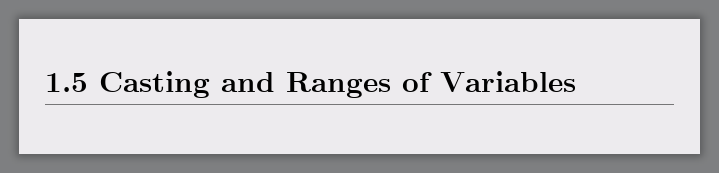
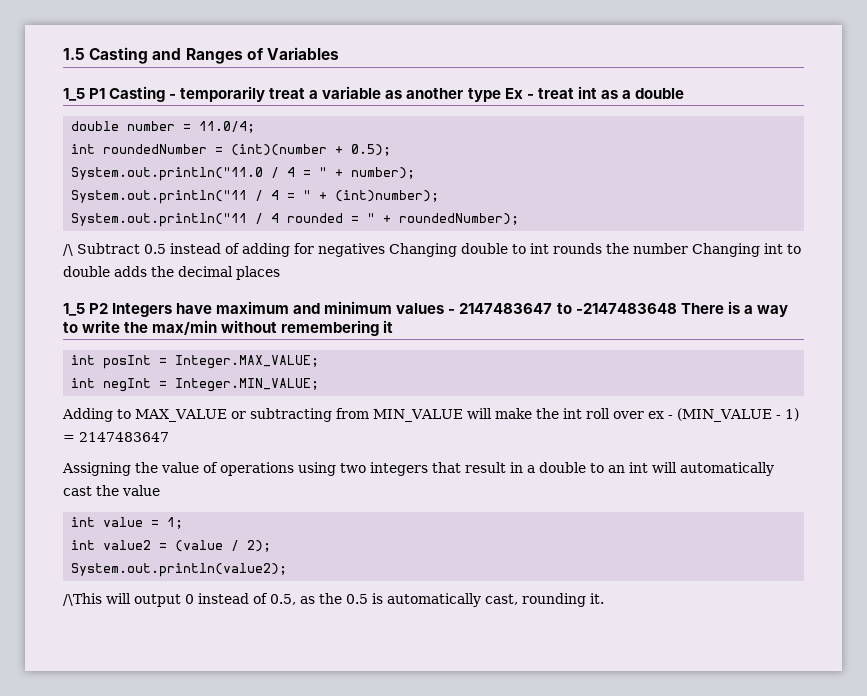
(576, 81) none -> [63,86,684,102] [71,121,256,133] [71,144,392,156] [71,167,416,181] [71,190,440,204] [71,213,520,227] [63,243,801,257] [63,266,280,280] [63,301,788,317] [63,320,394,336] [71,355,320,369] [71,378,320,392] [62,408,799,422] [63,432,169,442] [62,462,774,476] [63,485,160,496] [71,517,184,529] [71,540,272,552] [71,563,288,577] [63,593,604,607] // 1_5 P1 Casting - temporarily treat a variable as another type Ex - treat int as a double // double number = 11.0/4; // int roundedNumber = (int)(number + 0.5); // System.out.println("11.0 / 4 = " + number); // System.out.println("11 / 4 = " + (int)number); // System.out.println("11 / 4 rounded = " + roundedNumber); // /\ Subtract 0.5 instead of adding for negatives Changing double to int rounds the number Changing int to double adds the decimal places // 1_5 P2 Integers have maximum and minimum values - 2147483647 to -2147483648 There is a way to write the max/min without remembering it // int posInt = Integer.MAX_VALUE; // int negInt = Integer.MIN_VALUE; // Adding to MAX_VALUE or subtracting from MIN_VALUE will make the int roll over ex - (MIN_VALUE - 1) = 2147483647 // Assigning the value of operations using two integers that result in a double to an int will automatically cast the value // int value = 1; // int value2 = (value / 2); // System.out.println(value2); // /\This will output 0 instead of 0.5, as the 0.5 is automatically cast, rounding it.

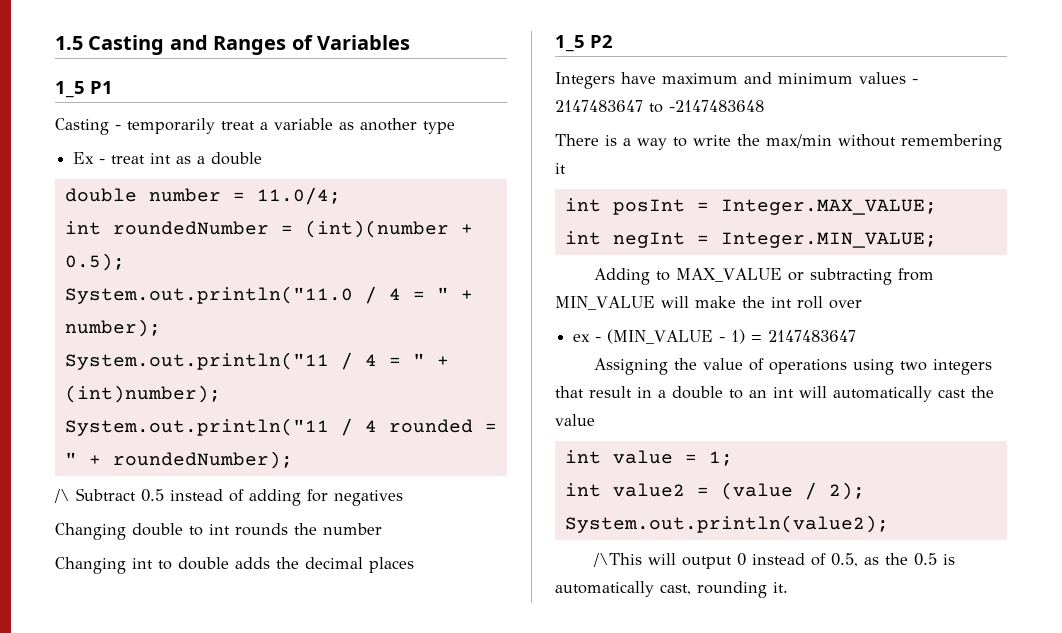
(106, 93) none -> (113, 87) //
(501, 95) none -> (455, 127) //
(385, 250) none -> (403, 498) //
(688, 248) none -> (382, 529) //
(109, 308) none -> (613, 41) //
(677, 308) none -> (764, 106) //
(644, 415) none -> (862, 304) //

